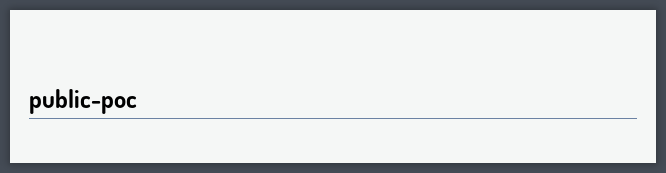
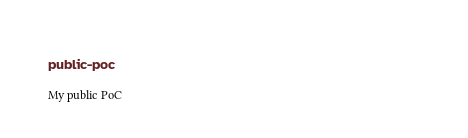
(137, 101) none -> [48,90,122,102] // My public PoC

